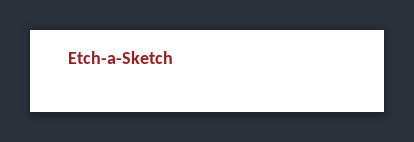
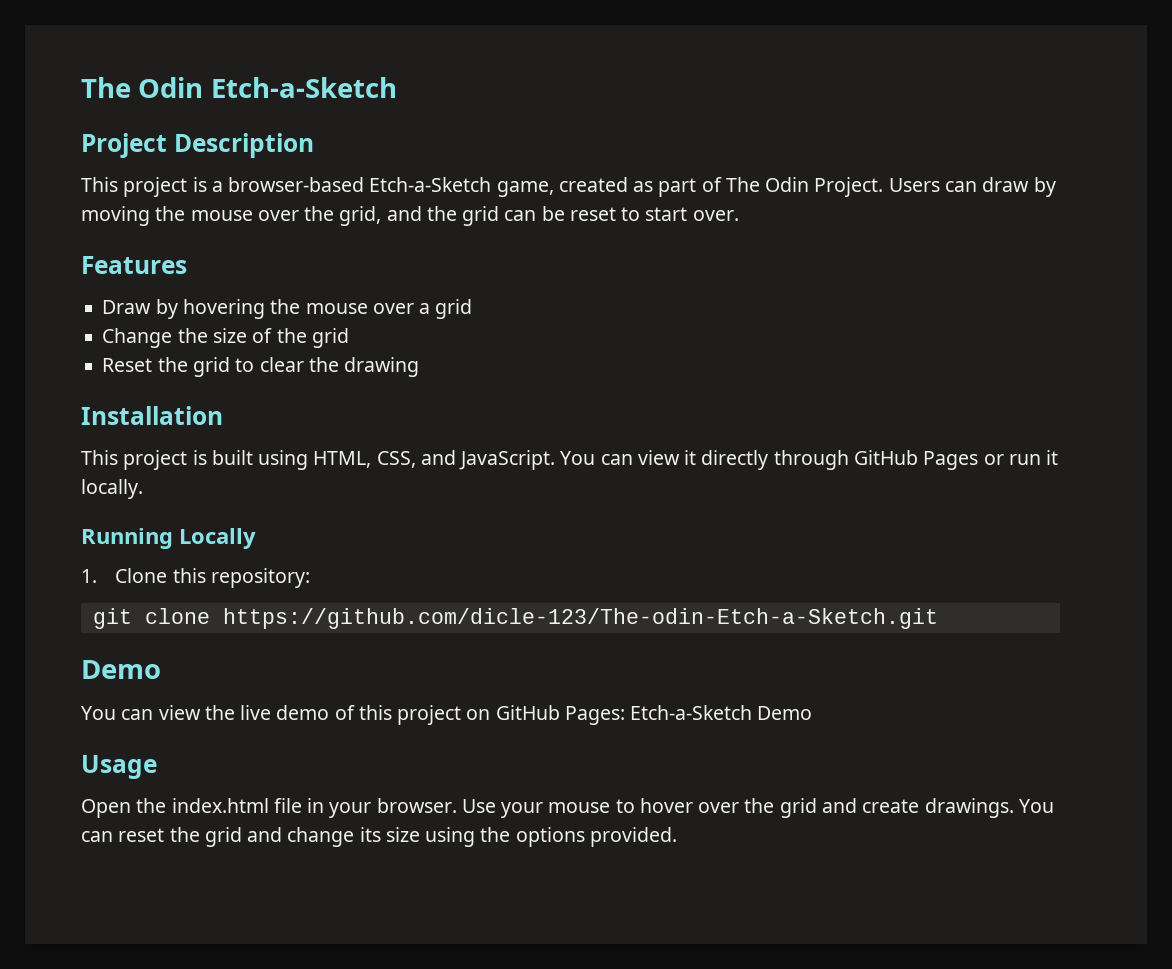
[68,51,173,64] Etch-a-Sketch -> [81,77,397,98] [81,133,314,158] [81,177,1056,197] [81,206,739,226] [81,256,187,274] [102,299,473,319] [102,328,349,348] [102,357,420,377] [81,406,223,425] [81,450,1059,470] [81,479,143,499] [81,528,256,549] [81,568,310,588] [92,608,938,629] [81,660,161,679] [81,705,813,725] [81,755,157,779] [81,798,1054,818] [81,827,677,847] The Odin Etch-a-Sketch // Project Description // This project is a browser-based Etch-a-Sketch game, created as part of The Odin Project. Users can draw by moving the mouse over the grid, and the grid can be reset to start over. // Features // Draw by hovering the mouse over a grid // Change the size of the grid // Reset the grid to clear the drawing // Installation // This project is built using HTML, CSS, and JavaScript. You can view it directly through GitHub Pages or run it locally. // Running Locally // 1. Clone this repository: // git clone https://github.com/dicle-123/The-odin-Etch-a-Sketch.git // Demo // You can view the live demo of this project on GitHub Pages: Etch-a-Sketch Demo // Usage // Open the index.html file in your browser. Use your mouse to hover over the grid and create drawings. You can reset the grid and change its size using the options provided.

